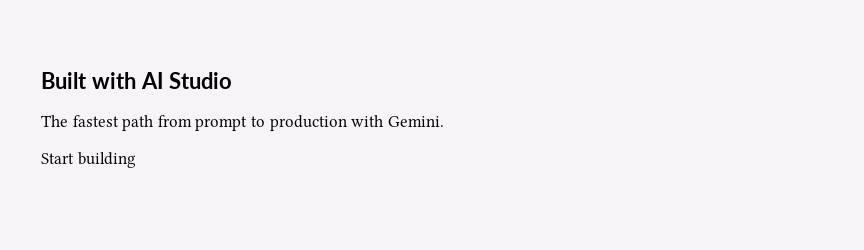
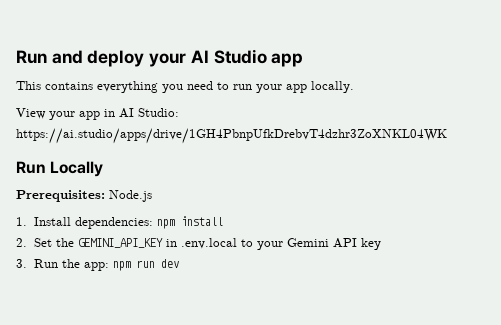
[41,72,233,89] [41,115,444,131] [41,152,136,168] Built with AI Studio // The fastest path from prompt to production with Gemini. // Start building -> [16,49,304,67] [16,81,354,93] [16,108,179,120] [16,128,447,144] [16,161,104,177] [16,190,152,202] [16,216,223,229] [16,238,381,250] [16,259,179,271] Run and deploy your AI Studio app // This contains everything you need to run your app locally. // View your app in AI Studio: https://ai.studio/apps/drive/1GH4PbnpUfkDrebvT4dzhr3ZoXNKL04WK // Run Locally // Prerequisites: Node.js // 1. Install dependencies: npm install // 2. Set the GEMINI_API_KEY in .env.local to your Gemini API key // 3. Run the app: npm run dev

